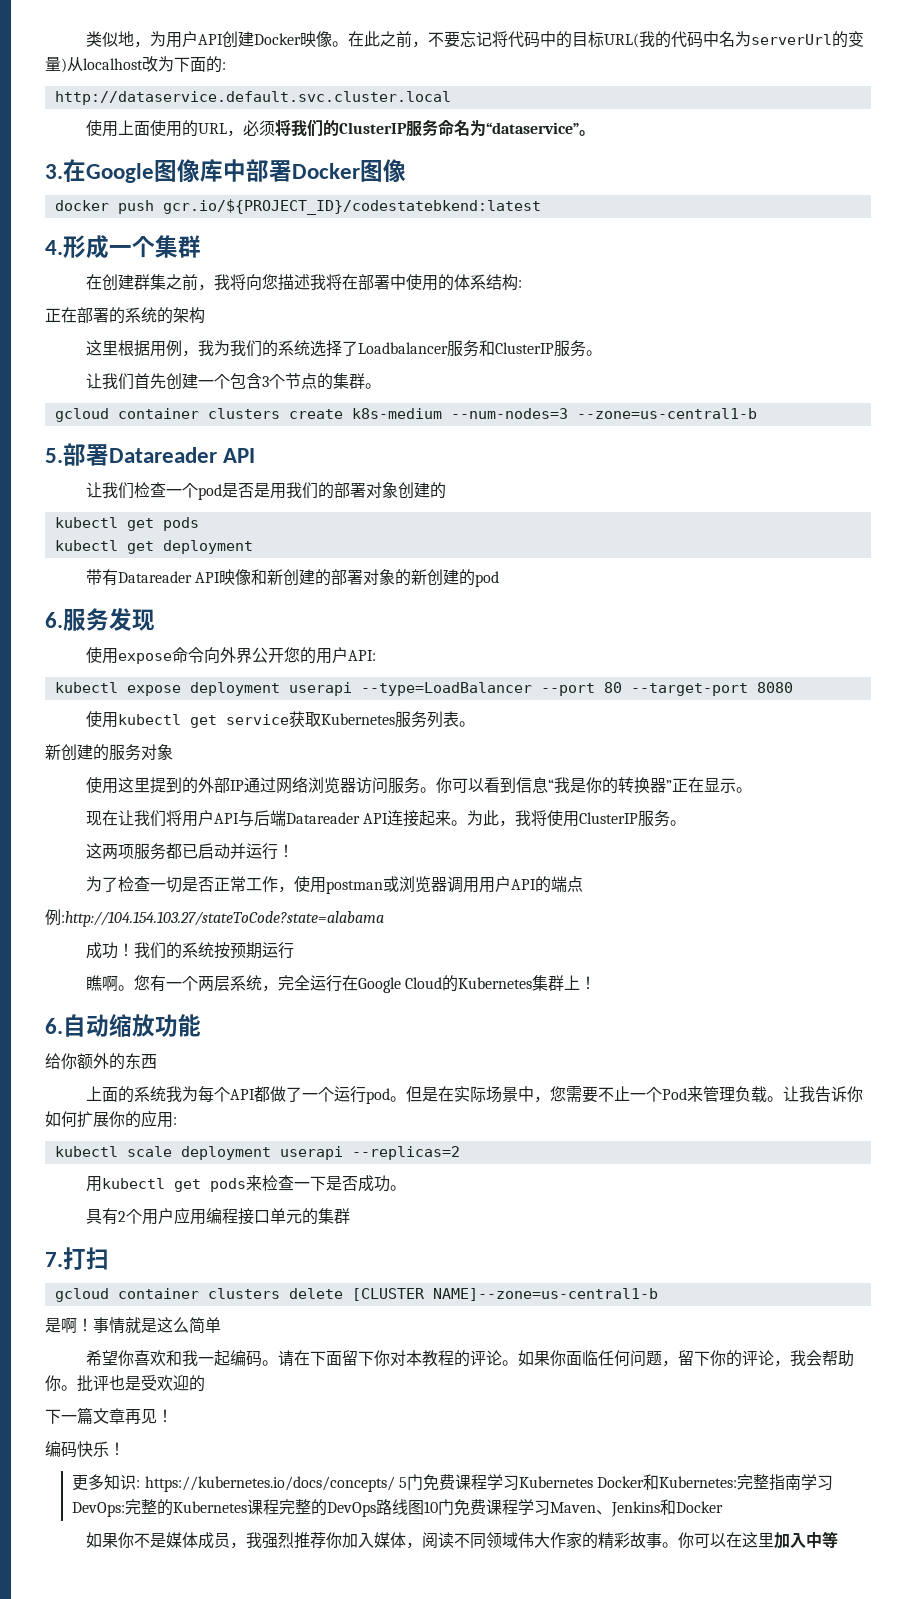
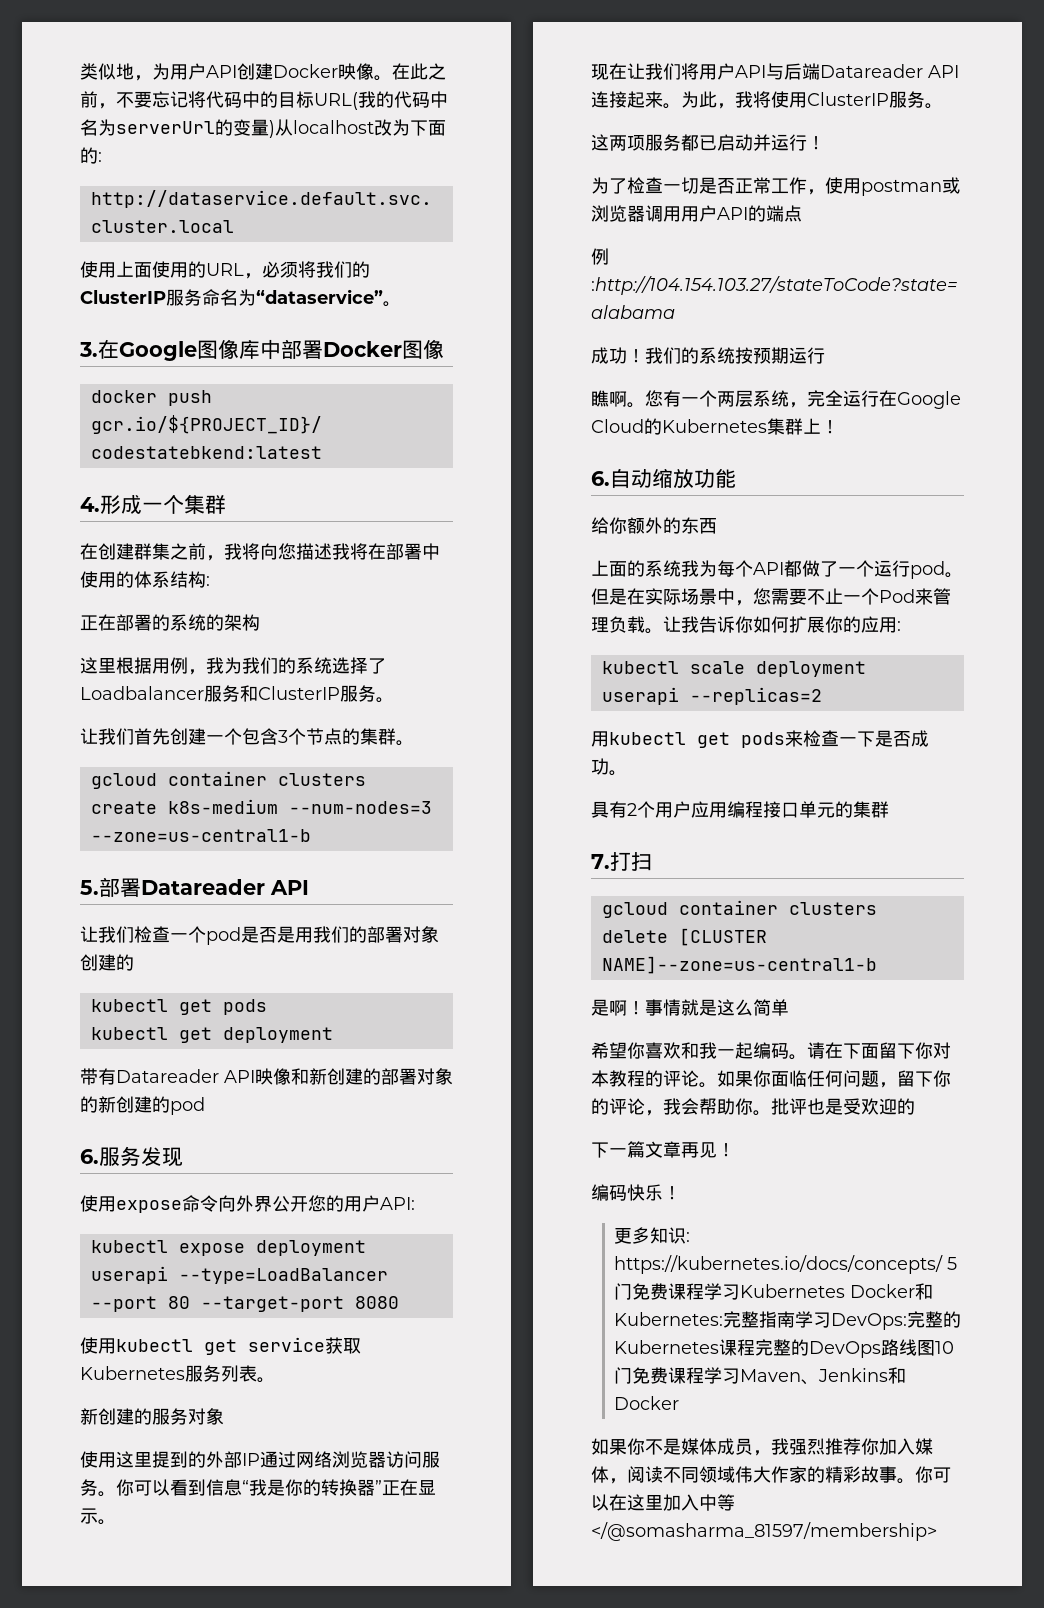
(838, 1539) none -> [591,1522,937,1541] </@somasharma_81597/membership>

